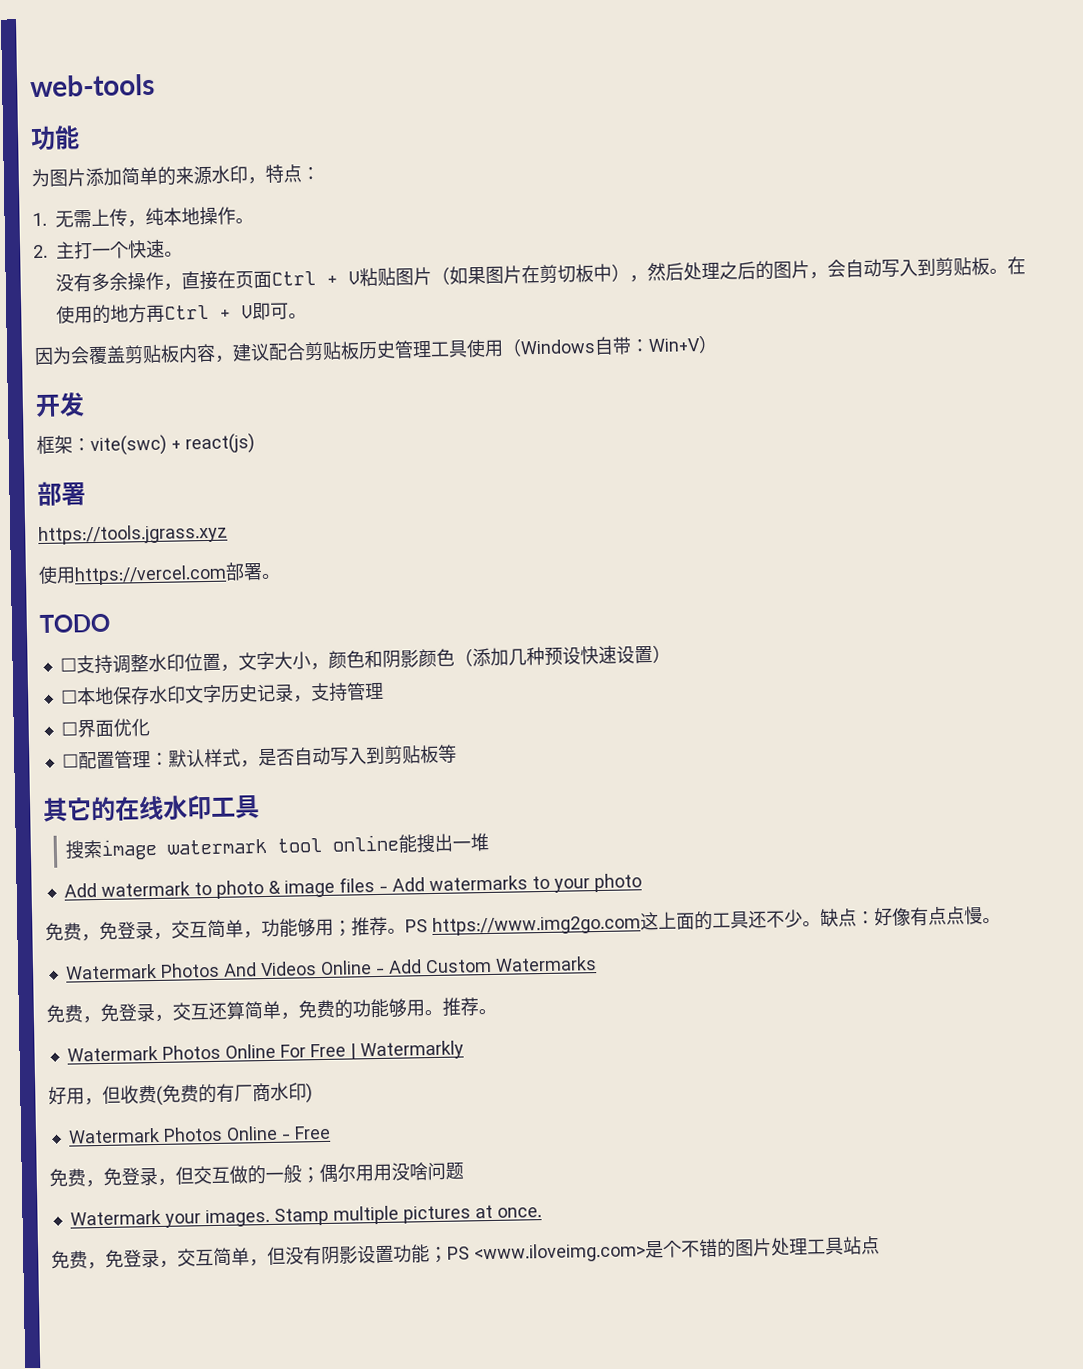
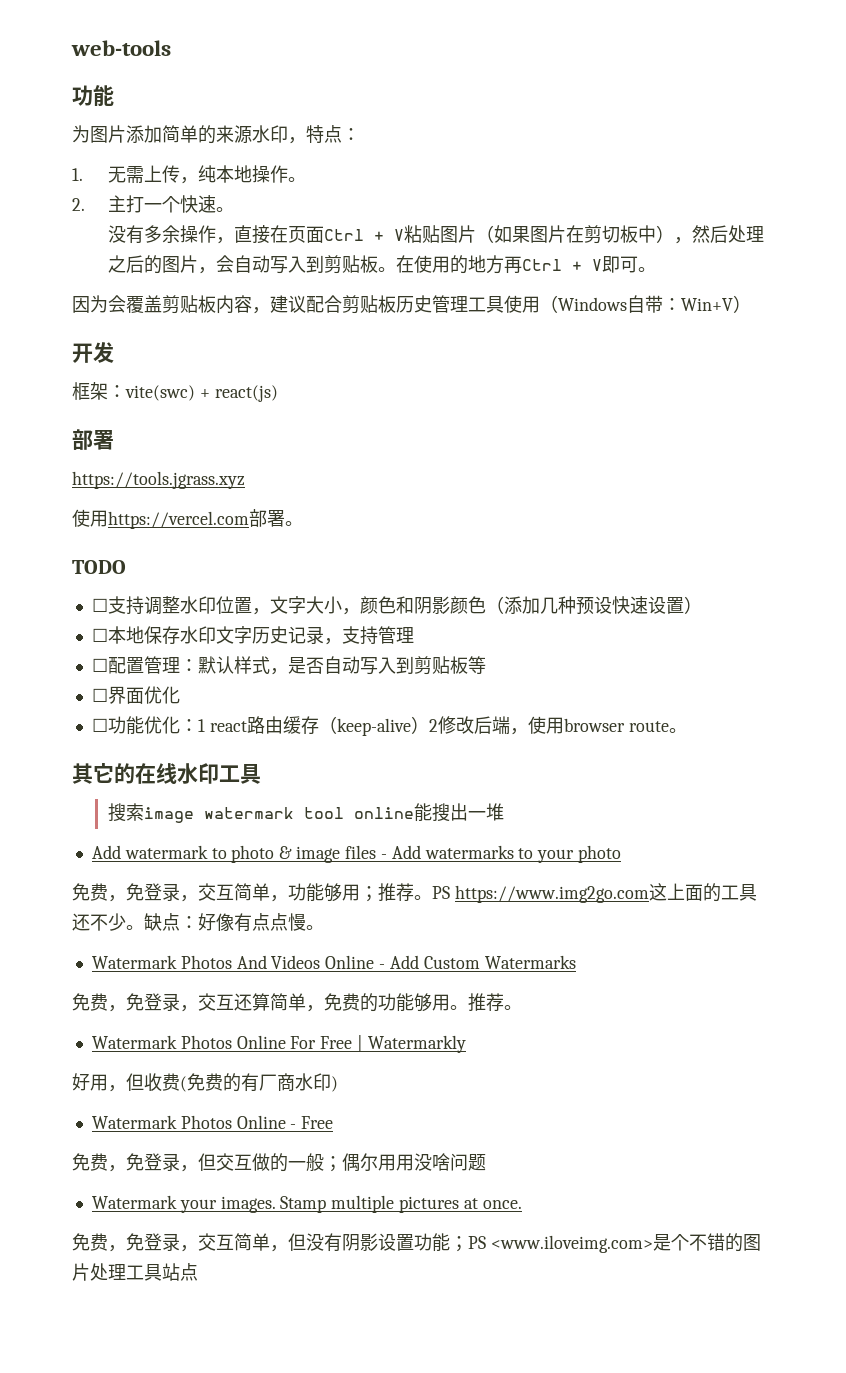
[60,718,150,738] // ☐界面优化 -> (414, 635) none
(457, 753) none -> [91,686,180,704] [91,716,687,736] // ☐界面优化 // ☐功能优化：1 react路由缓存（keep-alive）2修改后端，使用browser route。

